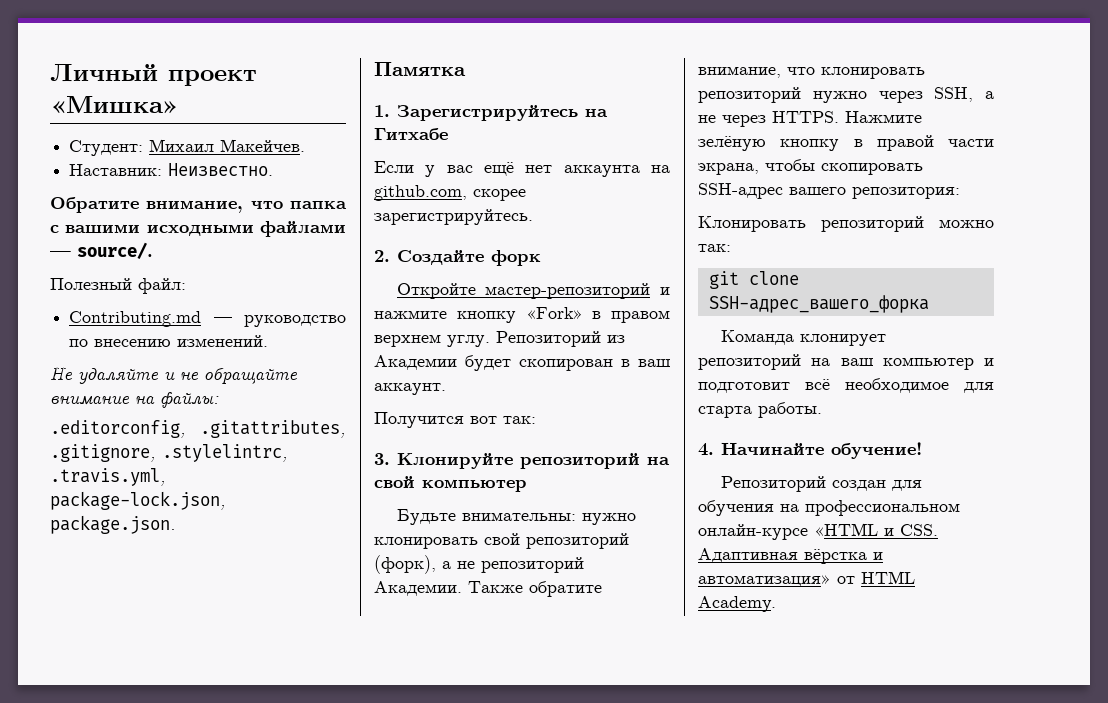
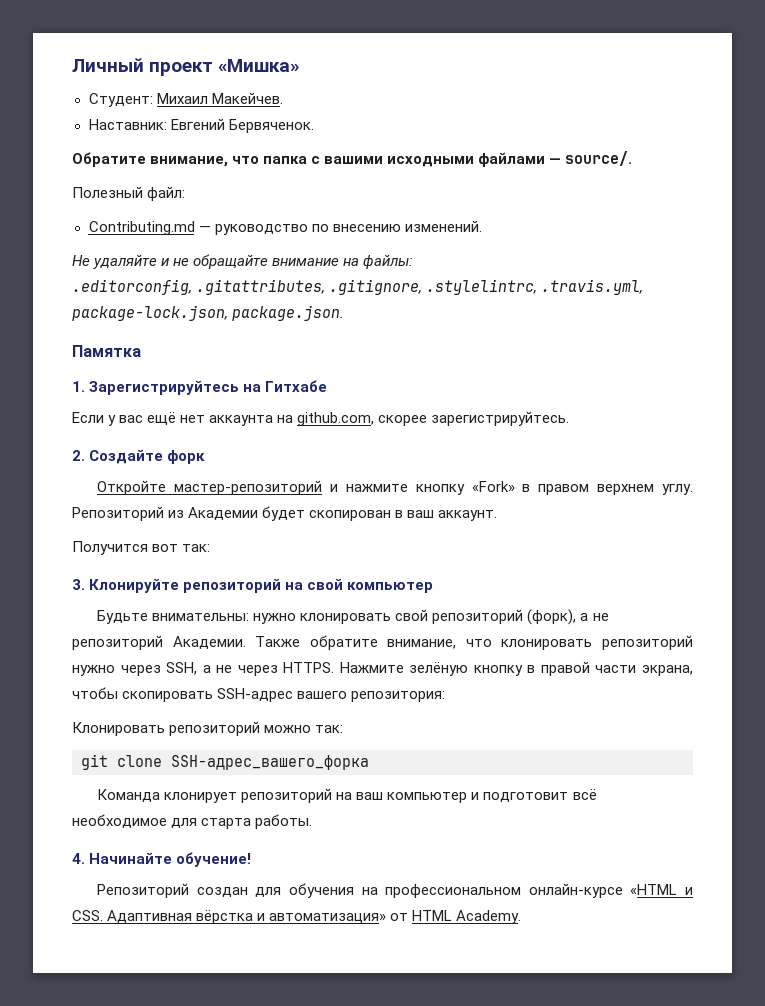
[168,163,274,176] Неизвестно. -> [170,118,314,133] Евгений Бервяченок.

